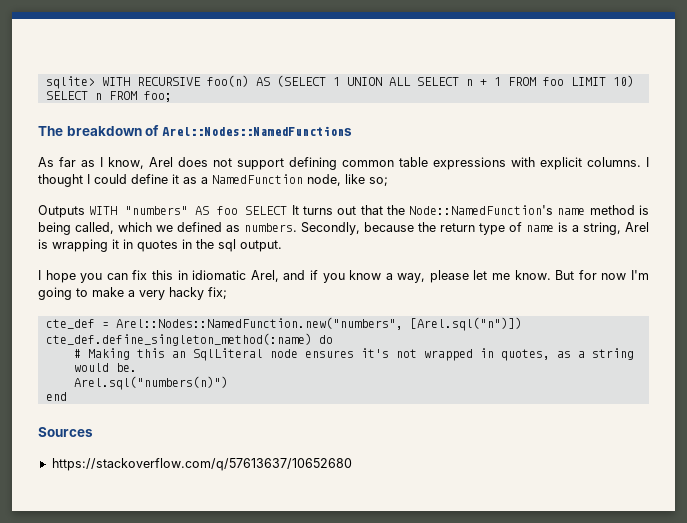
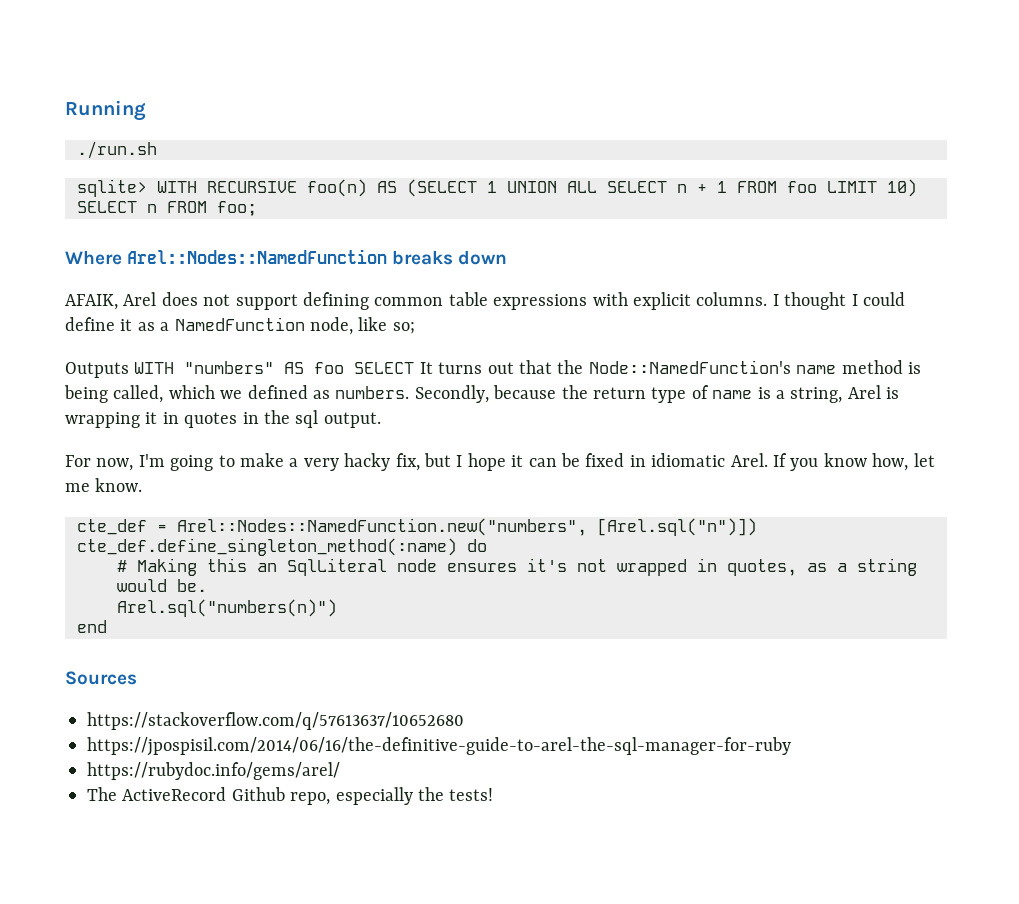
(45, 82) none -> [65,100,146,121] [77,141,157,159] Running // ./run.sh //
[38,125,352,136] [38,157,144,169] The breakdown of Arel::Nodes::NamedFunctions // As far as I know, -> [65,249,508,265] [65,294,118,310] Where Arel::Nodes::NamedFunction breaks down // AFAIK,
[38,270,627,283] I hope you can fix this in idiomatic Arel, and if you know a way, please let me know. But for now -> [65,455,134,471] For now,
[208,287,227,299] fix; -> [395,453,935,471] [65,478,143,492] fix, but I hope it can be fixed in idiomatic Arel. If you know how, let me know.
(352, 464) none -> [87,737,791,756] [87,762,340,780] [87,787,494,805] // https://jpospisil.com/2014/06/16/the-definitive-guide-to-arel-the-sql-manager-for-ruby // https://rubydoc.info/gems/arel/ // The ActiveRecord Github repo, especially the tests!

